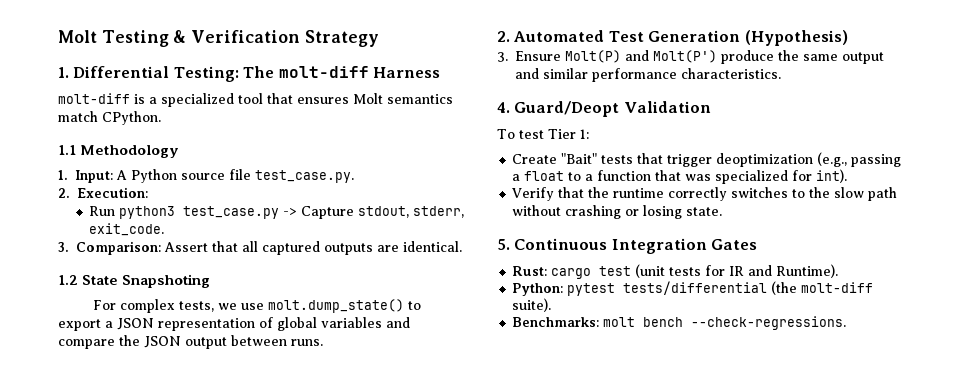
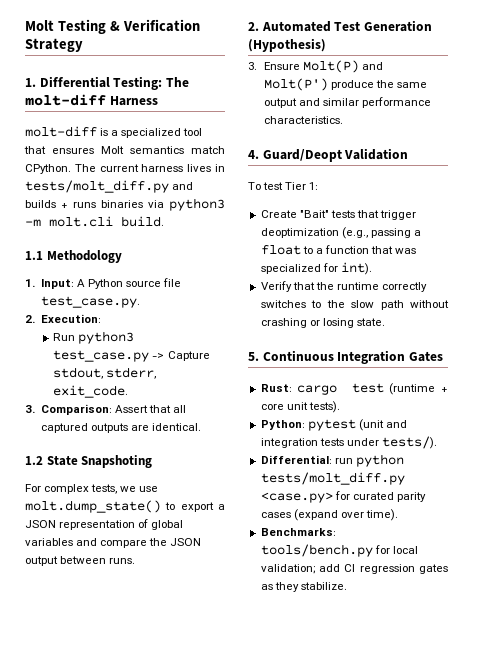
(161, 118) none -> [74,164,225,172] [25,180,194,193] [25,198,225,211] [25,216,164,227] The current harness lives in tests/molt_diff.py and builds + runs binaries via python3 -m molt.cli build.
[635,264,839,278] [512,281,874,296] [512,298,552,312] [512,316,847,330] (unit tests for IR and Runtime). // Python: pytest tests/differential (the molt-diff suite). // Benchmarks: molt bench --check-regressions. -> [389,383,448,395] [260,401,340,413] [260,419,407,431] [260,436,437,449] [260,454,404,467] [260,472,405,485] [260,491,426,503] [260,509,398,521] [260,528,336,536] [260,544,418,557] [260,564,448,574] [260,582,347,592] (runtime + core unit tests). // Python: pytest (unit and integration tests under tests/). // Differential: run python tests/molt_diff.py <case.py> for curated parity cases (expand over time). // Benchmarks: tools/bench.py for local validation; add CI regression gates as they stabilize.

